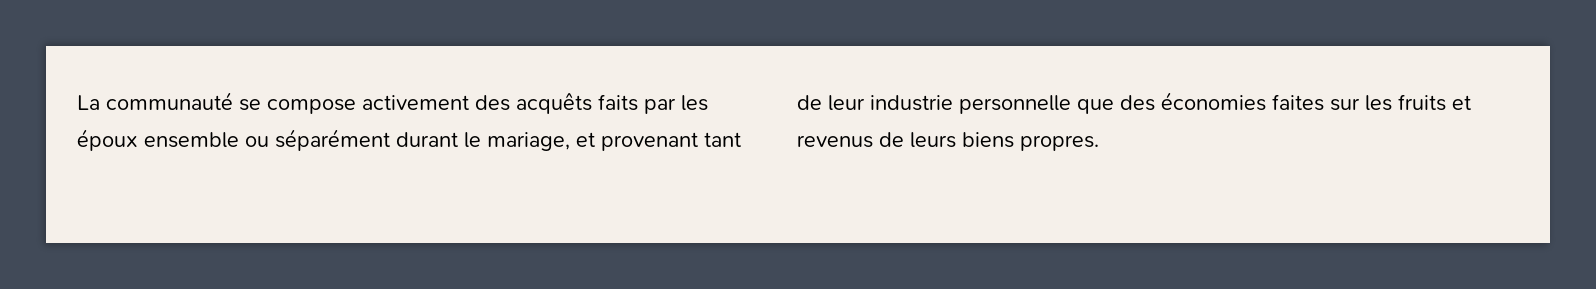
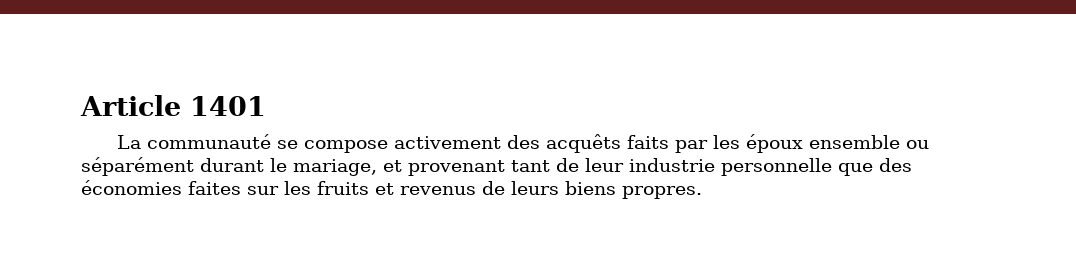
(77, 102) none -> [80,95,266,116] Article 1401 //

